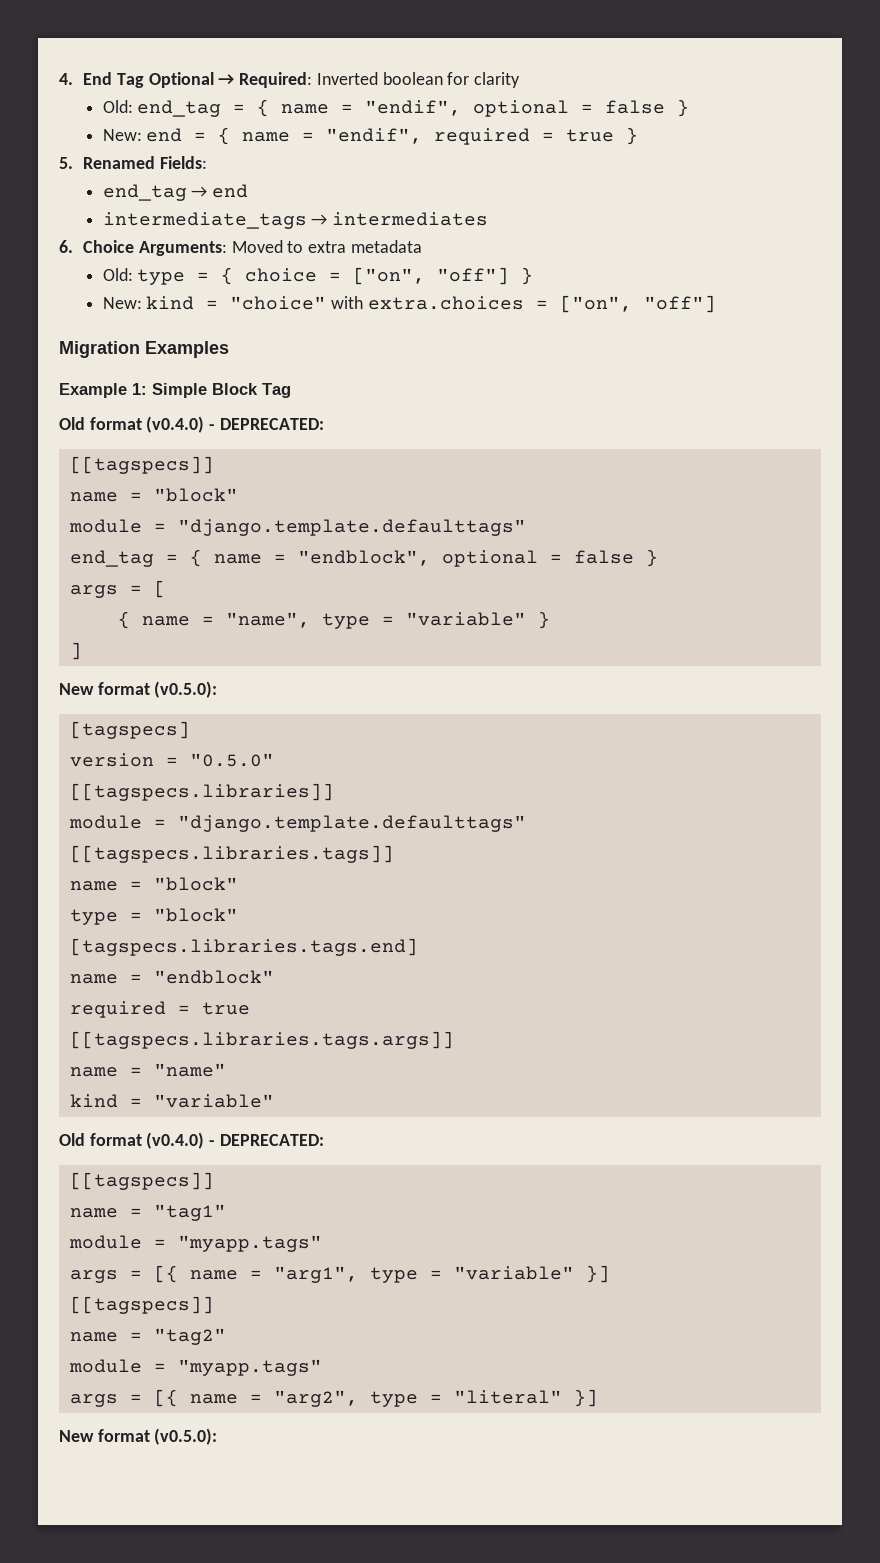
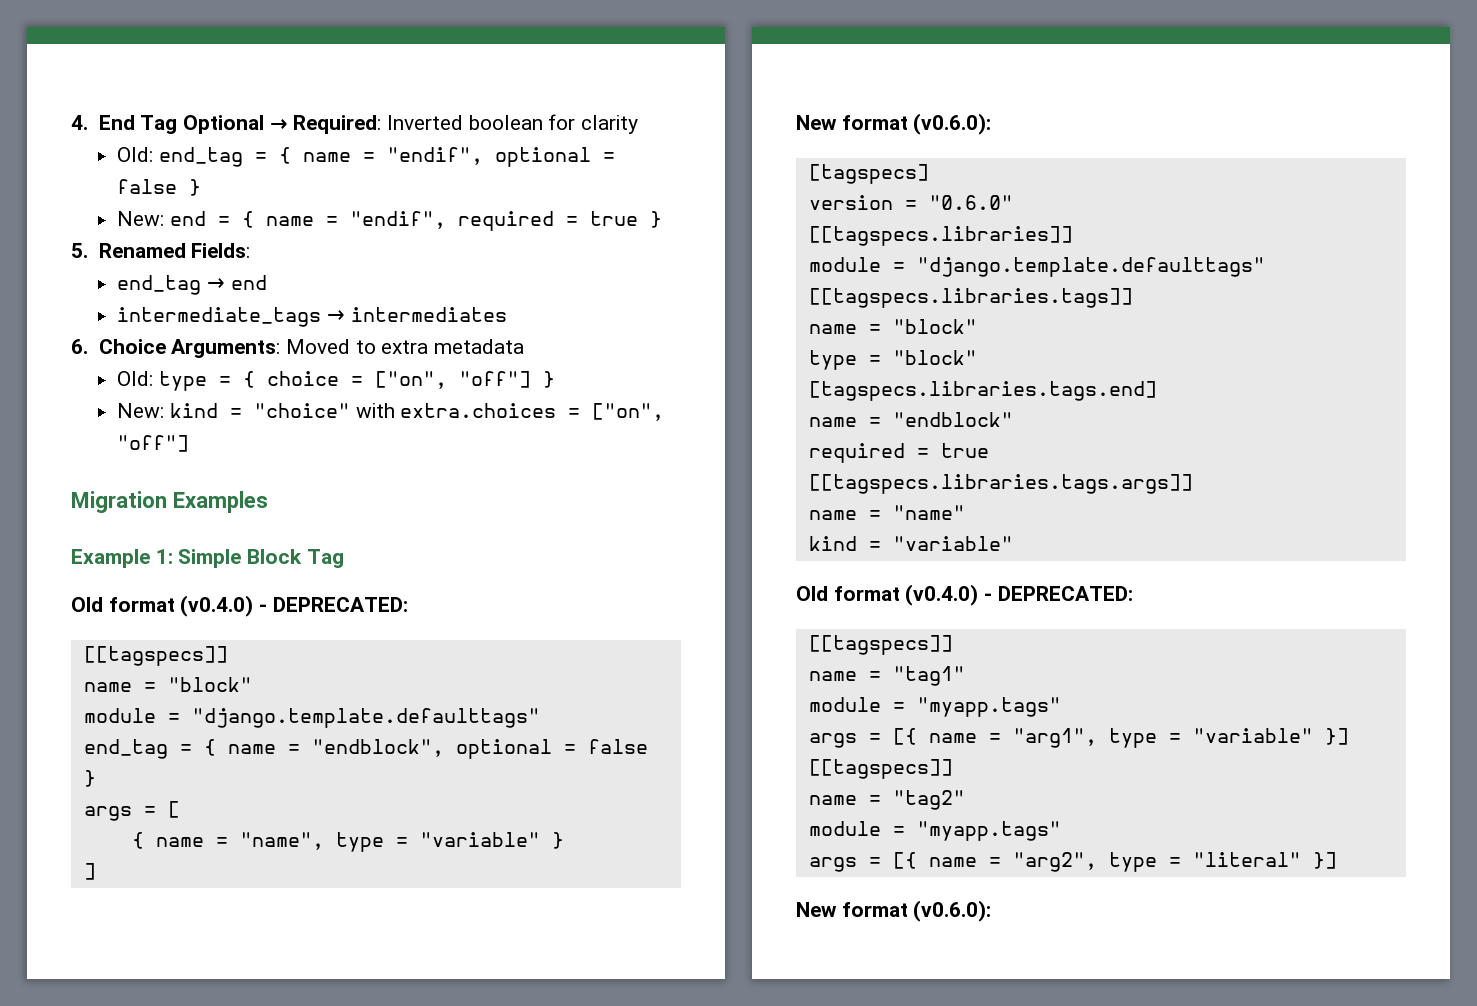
[154,681,218,698] (v0.5.0): -> [913,113,992,135] (v0.6.0):
[189,753,274,767] "0.5.0" -> [928,195,1013,210] "0.6.0"
[154,1428,218,1445] (v0.5.0): -> [913,900,992,922] (v0.6.0):

